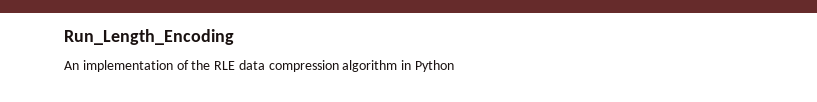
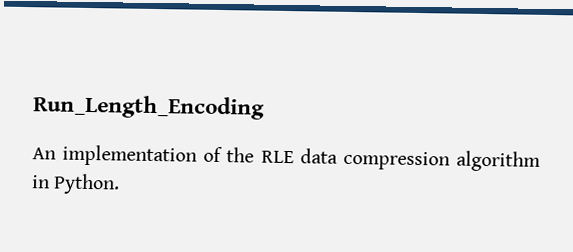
[415,60,455,72] Python -> [53,173,121,195] Python.

